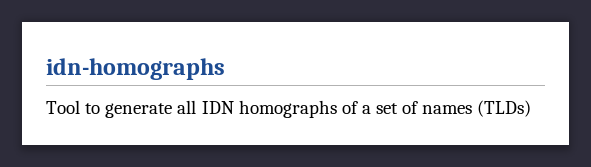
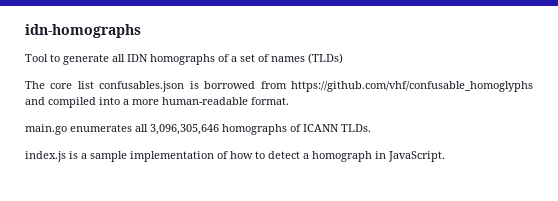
(532, 108) none -> [25,81,533,92] [25,97,289,108] [25,124,371,135] [25,151,445,162] // The core list confusables.json is borrowed from https://github.com/vhf/confusable_homoglyphs and compiled into a more human-readable format. // main.go enumerates all 3,096,305,646 homographs of ICANN TLDs. // index.js is a sample implementation of how to detect a homograph in JavaScript.

